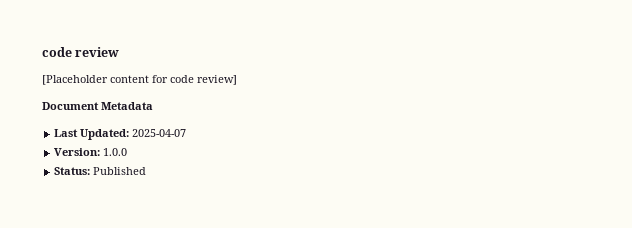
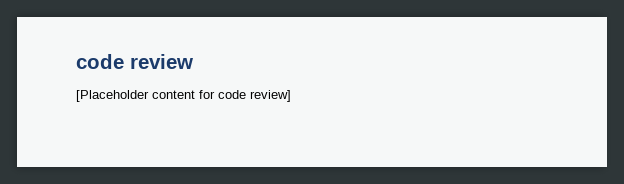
[42,102,153,110] [54,129,187,140] [54,148,128,156] [54,167,147,175] // Document Metadata // Last Updated: 2025-04-07 // Version: 1.0.0 // Status: Published -> (291, 96) none

